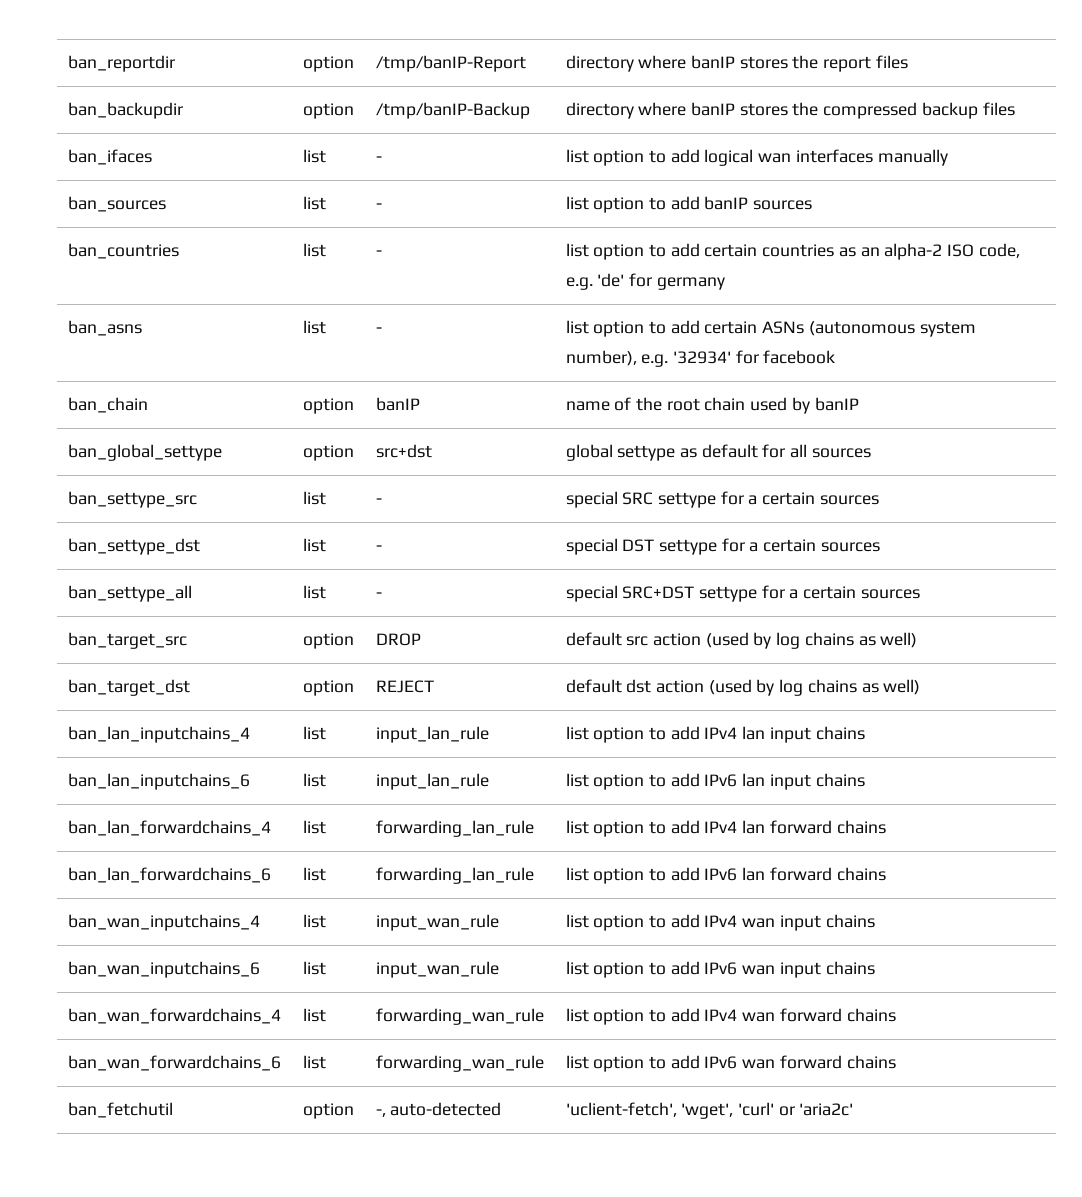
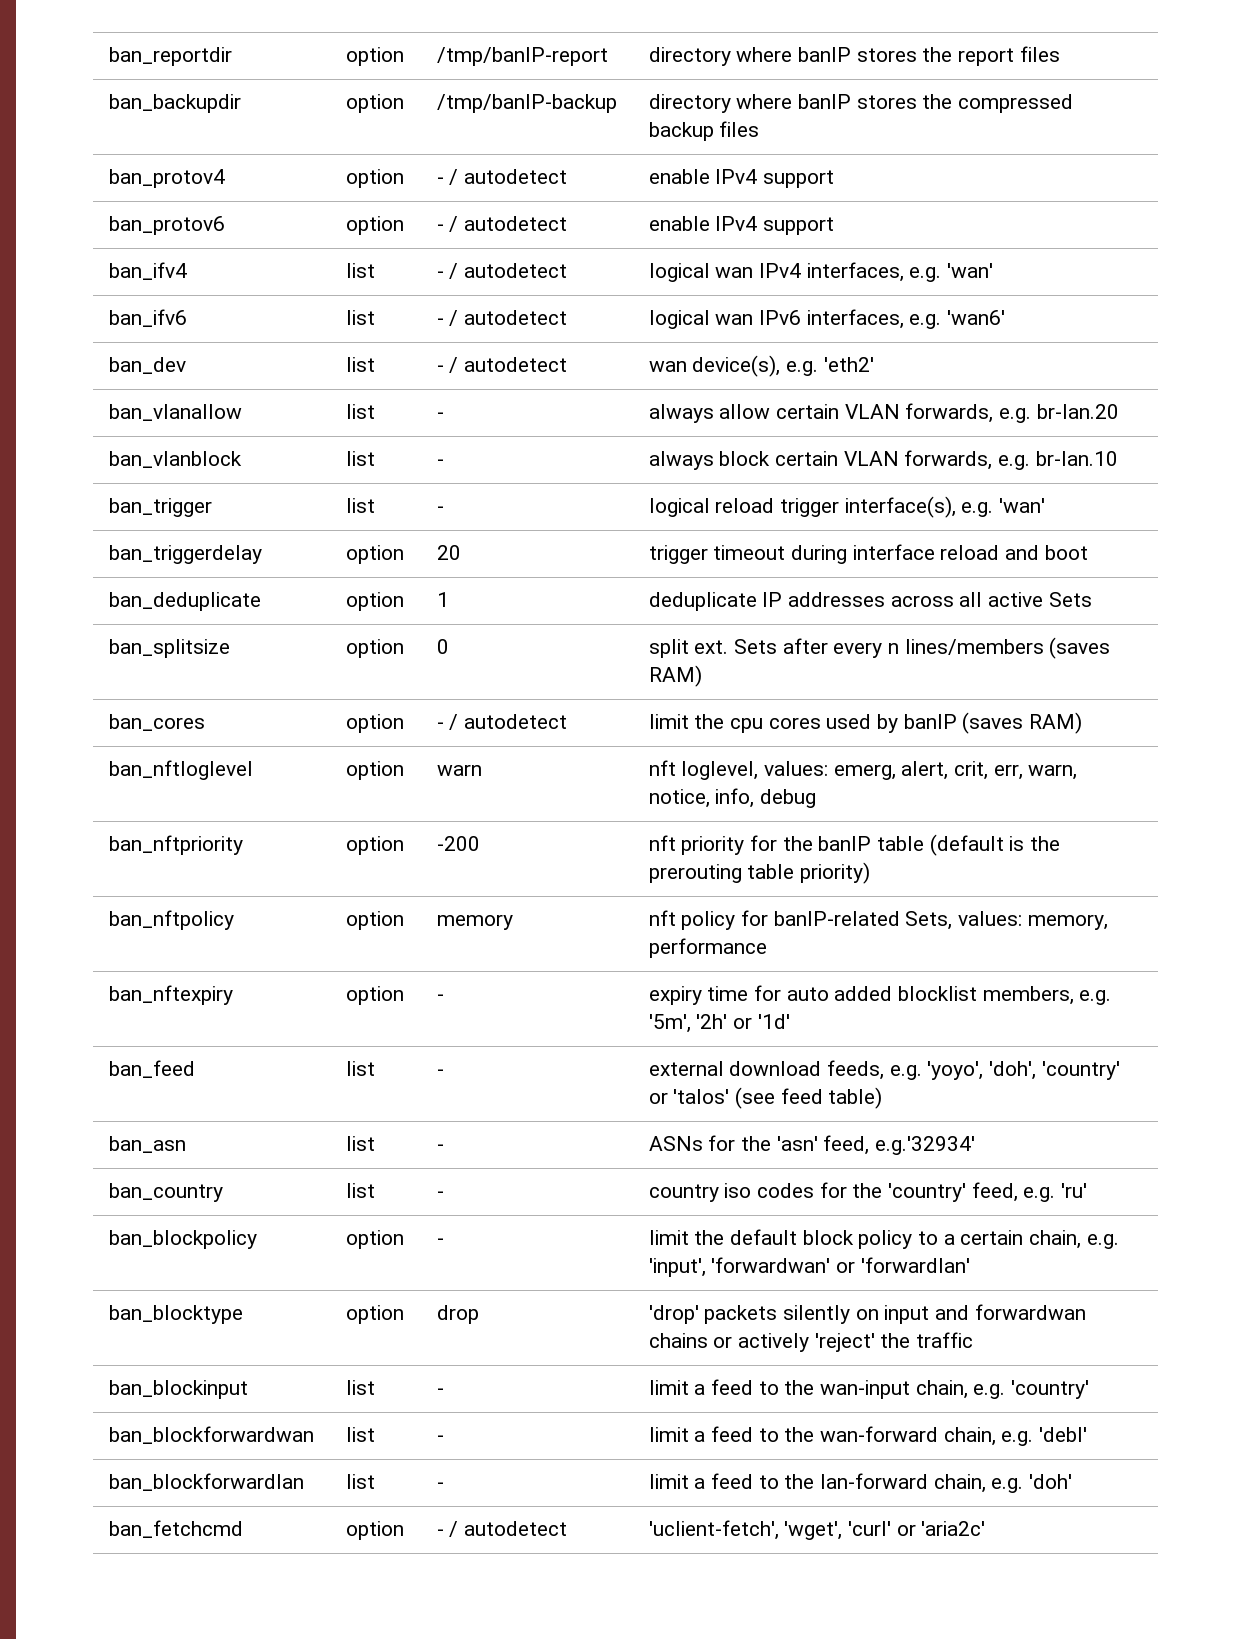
[375,55,526,72] /tmp/banIP-Report -> [436,47,608,66] /tmp/banIP-report
[375,102,530,119] /tmp/banIP-Backup -> [436,94,617,113] /tmp/banIP-backup
[67,149,152,165] [302,149,326,163] [375,156,382,162] [565,149,948,166] [67,196,166,212] [302,196,326,210] [375,203,382,209] [565,196,813,213] [67,243,179,259] [302,243,326,257] [375,250,382,256] [565,243,1020,260] [565,273,725,290] [67,320,142,336] [302,320,326,334] [375,327,382,333] [565,320,976,337] [565,350,836,367] [67,397,148,413] [302,398,354,414] [375,397,420,411] [565,397,859,414] [67,444,222,461] [302,445,354,461] [375,444,432,458] [565,444,871,461] [67,491,197,508] [302,491,326,505] [375,498,382,504] [565,491,879,508] [67,538,200,555] [302,538,326,552] [375,545,382,551] [565,538,880,555] [67,585,192,602] [302,585,326,599] [375,592,382,598] [565,585,920,602] [67,632,187,649] [302,633,354,649] [375,633,421,646] [565,632,918,649] [67,679,190,696] [302,680,354,696] [375,680,434,693] [565,679,921,696] [67,726,250,743] [302,726,326,740] [375,726,489,743] [565,726,865,743] [67,773,250,790] [302,773,326,787] [375,773,489,790] [565,773,865,790] [67,820,271,836] [302,820,326,834] [375,820,534,837] [565,820,886,837] [67,867,271,883] [302,867,326,881] [375,867,534,884] [565,867,886,884] [67,914,260,931] [302,914,326,928] [375,914,499,931] [565,914,875,931] [67,961,260,978] [302,961,326,975] [375,961,499,978] [565,961,875,978] [67,1008,281,1024] [302,1008,326,1022] [375,1008,544,1025] [565,1008,896,1025] [67,1055,281,1071] [302,1055,326,1069] [375,1055,544,1072] [565,1055,896,1072] [67,1102,173,1118] [302,1103,354,1119] [375,1102,502,1117] ban_ifaces | list | - | list option to add logical wan interfaces manually // ban_sources | list | - | list option to add banIP sources // ban_countries | list | - | list option to add certain countries as an alpha-2 ISO code, e.g. 'de' for germany // ban_asns | list | - | list option to add certain ASNs (autonomous system number), e.g. '32934' for facebook // ban_chain | option | banIP | name of the root chain used by banIP // ban_global_settype | option | src+dst | global settype as default for all sources // ban_settype_src | list | - | special SRC settype for a certain sources // ban_settype_dst | list | - | special DST settype for a certain sources // ban_settype_all | list | - | special SRC+DST settype for a certain sources // ban_target_src | option | DROP | default src action (used by log chains as well) // ban_target_dst | option | REJECT | default dst action (used by log chains as well) // ban_lan_inputchains_4 | list | input_lan_rule | list option to add IPv4 lan input chains // ban_lan_inputchains_6 | list | input_lan_rule | list option to add IPv6 lan input chains // ban_lan_forwardchains_4 | list | forwarding_lan_rule | list option to add IPv4 lan forward chains // ban_lan_forwardchains_6 | list | forwarding_lan_rule | list option to add IPv6 lan forward chains // ban_wan_inputchains_4 | list | input_wan_rule | list option to add IPv4 wan input chains // ban_wan_inputchains_6 | list | input_wan_rule | list option to add IPv6 wan input chains // ban_wan_forwardchains_4 | list | forwarding_wan_rule | list option to add IPv4 wan forward chains // ban_wan_forwardchains_6 | list | forwarding_wan_rule | list option to add IPv6 wan forward chains // ban_fetchutil | option | -, auto-detected -> [108,169,225,188] [345,169,404,188] [436,169,568,185] [648,169,835,188] [108,216,225,235] [345,216,404,235] [436,216,568,232] [648,216,835,235] [108,262,187,280] [345,263,375,278] [436,263,568,279] [648,262,994,282] [108,309,187,327] [345,310,375,325] [436,310,568,326] [648,309,1006,329] [108,357,186,374] [345,357,375,372] [436,357,568,373] [648,355,874,377] [108,404,242,421] [345,404,375,419] [436,412,444,419] [648,403,1119,423] [108,451,242,468] [345,451,375,466] [436,459,444,466] [648,450,1118,470] [108,498,212,517] [345,498,375,513] [436,506,444,513] [648,496,1046,518] [108,545,262,564] [345,545,404,564] [436,545,461,560] [648,544,1088,564] [108,592,261,611] [345,592,404,611] [436,592,449,607] [648,592,1092,611] [108,639,230,658] [345,639,404,658] [436,639,449,654] [648,637,1111,659] [648,665,702,687] [108,714,205,731] [345,714,404,733] [436,714,568,730] [648,712,1083,734] [108,760,253,780] [345,761,404,780] [436,764,482,776] [648,760,1078,780] [648,788,817,808] [108,835,243,855] [345,836,404,855] [436,836,480,851] [648,834,1061,856] [648,862,871,884] [108,910,234,930] [345,911,404,930] [436,914,513,930] [648,910,1108,930] [648,938,767,958] [108,985,233,1005] [345,986,404,1005] [436,994,444,1001] [648,985,1112,1005] [648,1014,790,1033] [108,1060,195,1078] [345,1061,375,1076] [436,1069,444,1076] [648,1060,1120,1080] [648,1087,883,1109] [108,1136,186,1153] [345,1136,375,1151] [436,1144,444,1151] [648,1135,976,1155] [108,1183,223,1202] [345,1183,375,1198] [436,1191,444,1198] [648,1182,1088,1202] [108,1230,257,1249] [345,1230,404,1249] [436,1238,444,1245] [648,1229,1119,1249] [648,1257,970,1277] [108,1305,243,1324] [345,1305,404,1324] [436,1305,479,1324] [648,1304,1086,1324] [648,1332,974,1352] [108,1380,248,1399] [345,1380,375,1395] [436,1388,444,1395] [648,1379,1090,1399] [108,1426,314,1444] [345,1427,375,1442] [436,1435,444,1442] [648,1426,1088,1446] [108,1473,304,1491] [345,1474,375,1489] [436,1482,444,1489] [648,1473,1073,1493] [108,1520,243,1538] [345,1521,404,1540] [436,1521,568,1537] ban_protov4 | option | - / autodetect | enable IPv4 support // ban_protov6 | option | - / autodetect | enable IPv4 support // ban_ifv4 | list | - / autodetect | logical wan IPv4 interfaces, e.g. 'wan' // ban_ifv6 | list | - / autodetect | logical wan IPv6 interfaces, e.g. 'wan6' // ban_dev | list | - / autodetect | wan device(s), e.g. 'eth2' // ban_vlanallow | list | - | always allow certain VLAN forwards, e.g. br-lan.20 // ban_vlanblock | list | - | always block certain VLAN forwards, e.g. br-lan.10 // ban_trigger | list | - | logical reload trigger interface(s), e.g. 'wan' // ban_triggerdelay | option | 20 | trigger timeout during interface reload and boot // ban_deduplicate | option | 1 | deduplicate IP addresses across all active Sets // ban_splitsize | option | 0 | split ext. Sets after every n lines/members (saves RAM) // ban_cores | option | - / autodetect | limit the cpu cores used by banIP (saves RAM) // ban_nftloglevel | option | warn | nft loglevel, values: emerg, alert, crit, err, warn, notice, info, debug // ban_nftpriority | option | -200 | nft priority for the banIP table (default is the prerouting table priority) // ban_nftpolicy | option | memory | nft policy for banIP-related Sets, values: memory, performance // ban_nftexpiry | option | - | expiry time for auto added blocklist members, e.g. '5m', '2h' or '1d' // ban_feed | list | - | external download feeds, e.g. 'yoyo', 'doh', 'country' or 'talos' (see feed table) // ban_asn | list | - | ASNs for the 'asn' feed, e.g.'32934' // ban_country | list | - | country iso codes for the 'country' feed, e.g. 'ru' // ban_blockpolicy | option | - | limit the default block policy to a certain chain, e.g. 'input', 'forwardwan' or 'forwardlan' // ban_blocktype | option | drop | 'drop' packets silently on input and forwardwan chains or actively 'reject' the traffic // ban_blockinput | list | - | limit a feed to the wan-input chain, e.g. 'country' // ban_blockforwardwan | list | - | limit a feed to the wan-forward chain, e.g. 'debl' // ban_blockforwardlan | list | - | limit a feed to the lan-forward chain, e.g. 'doh' // ban_fetchcmd | option | - / autodetect

